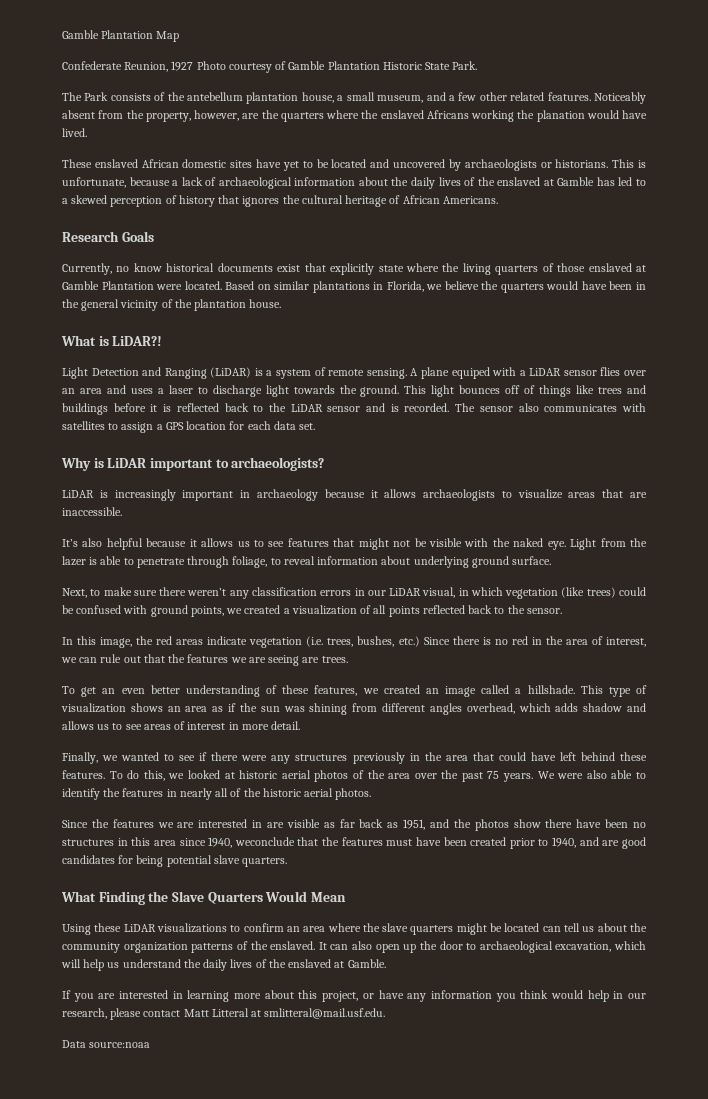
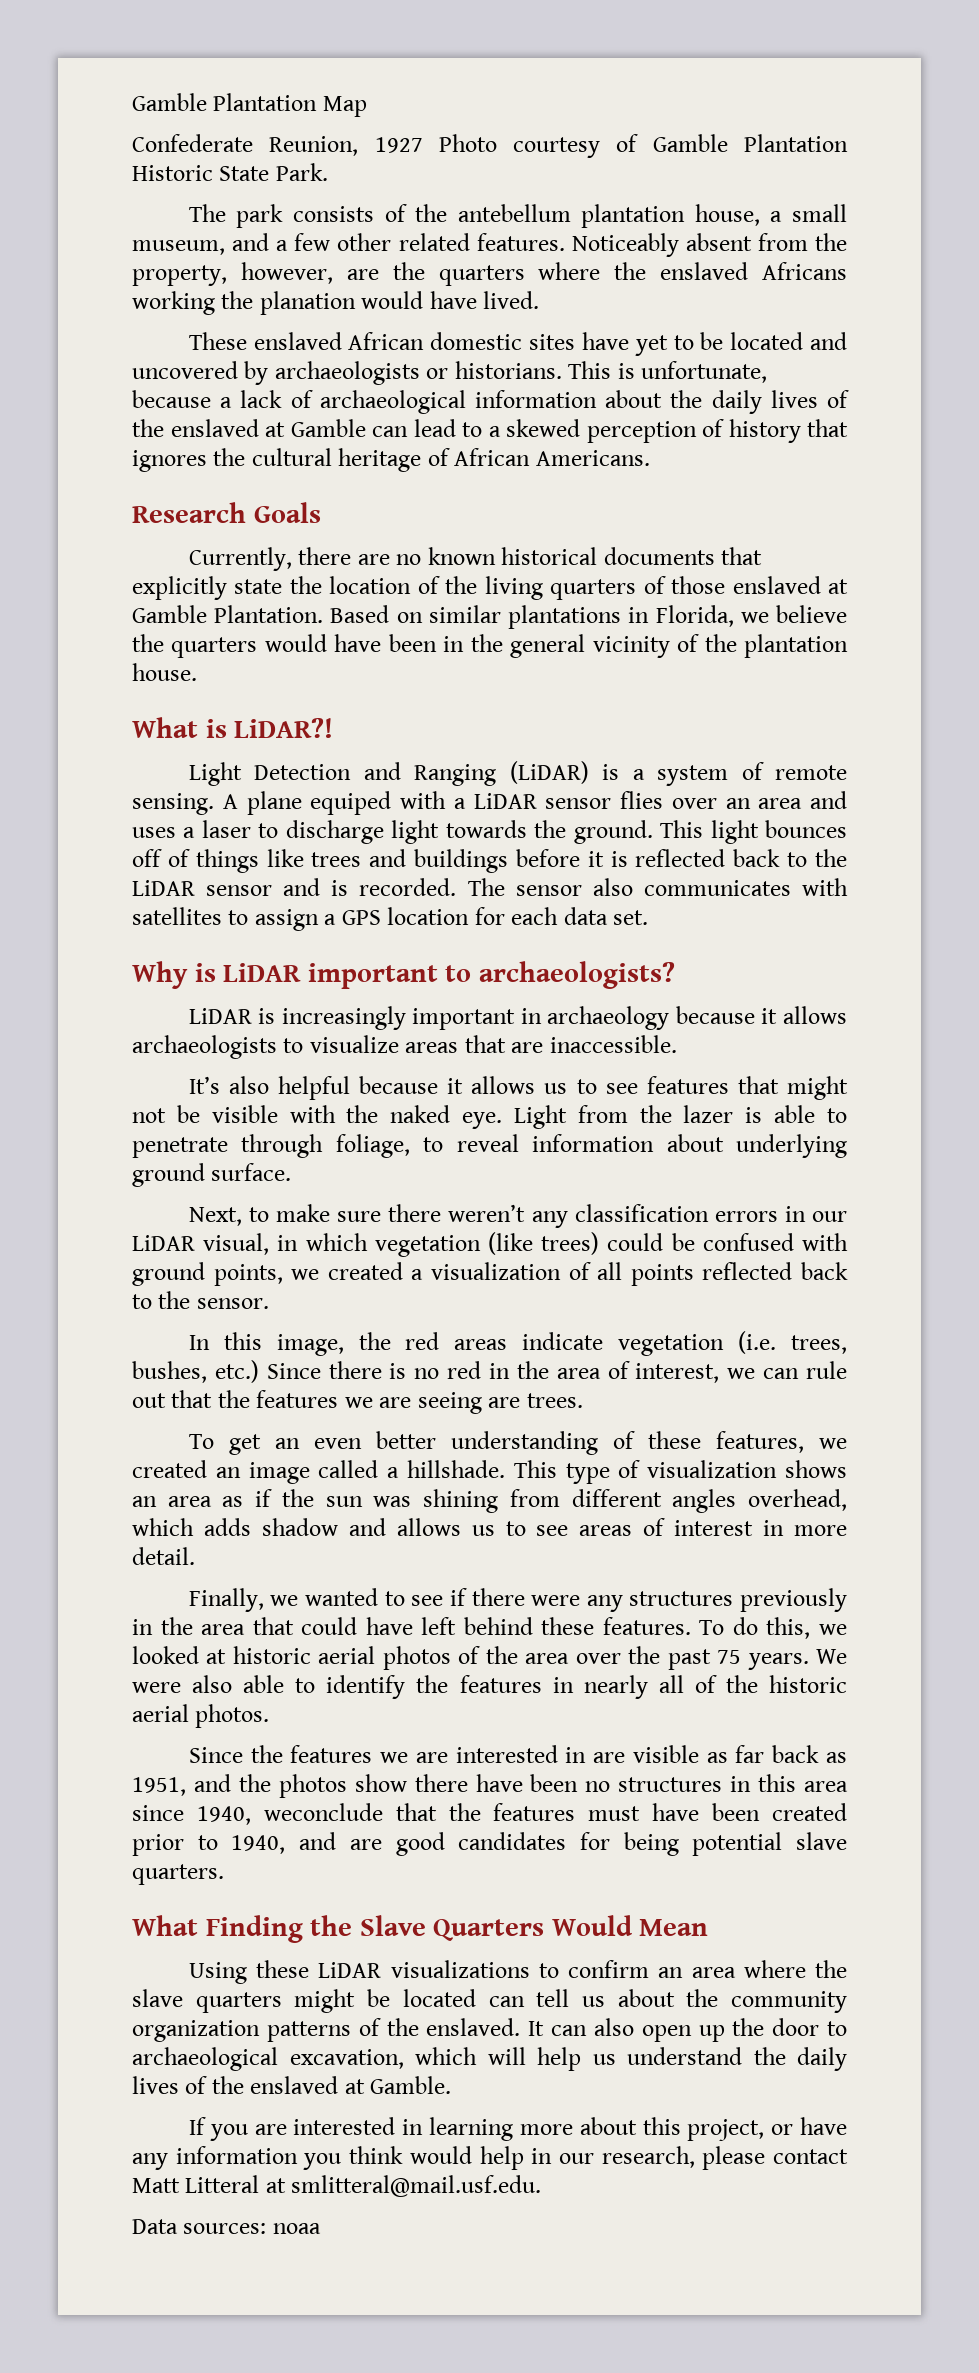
[84,92,109,101] Park -> [236,204,284,228] park
[596,177,633,186] has led -> [372,419,456,437] can lead
[116,263,162,272] no know -> [298,547,496,565] there are no known
[277,264,301,272] exist -> (715, 556) none
[405,263,439,272] where -> [289,576,440,594] the location of
[101,281,222,290] Plantation were located. -> [214,605,324,623] Plantation.
[89,1042,151,1048] source:noaa -> [183,2223,321,2234] sources: noaa

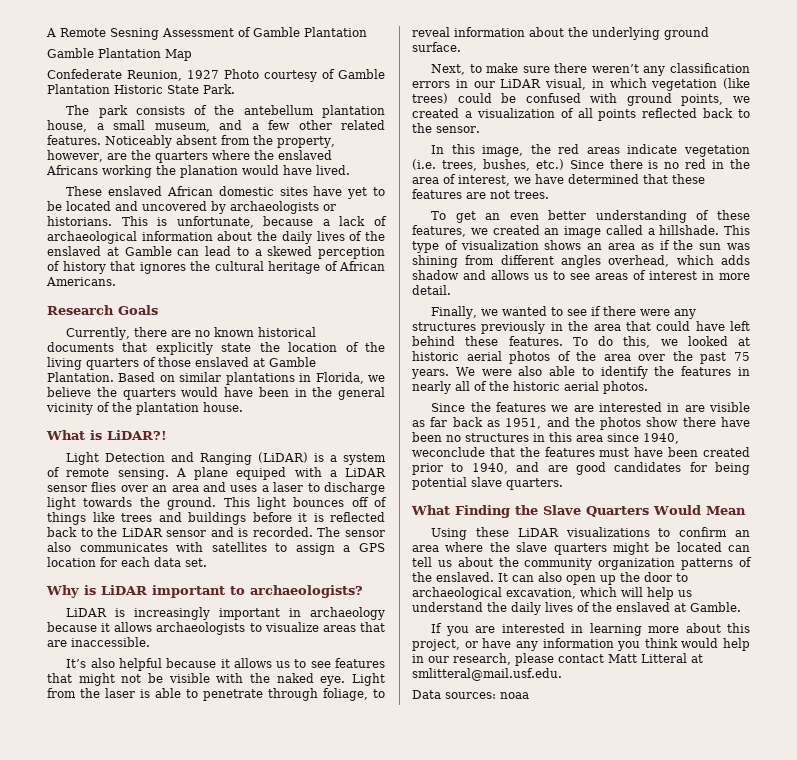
(132, 102) none -> [46,27,367,40] A Remote Sesning Assessment of Gamble Plantation //
[683,1105,734,1123] lazer -> [105,688,135,698] laser
(724, 1143) none -> [568,27,588,37] the
[763,1361,847,1379] [132,1390,521,1414] can rule out that the features we are seeing are -> [535,174,705,184] [412,189,510,199] have determined that these features are not

